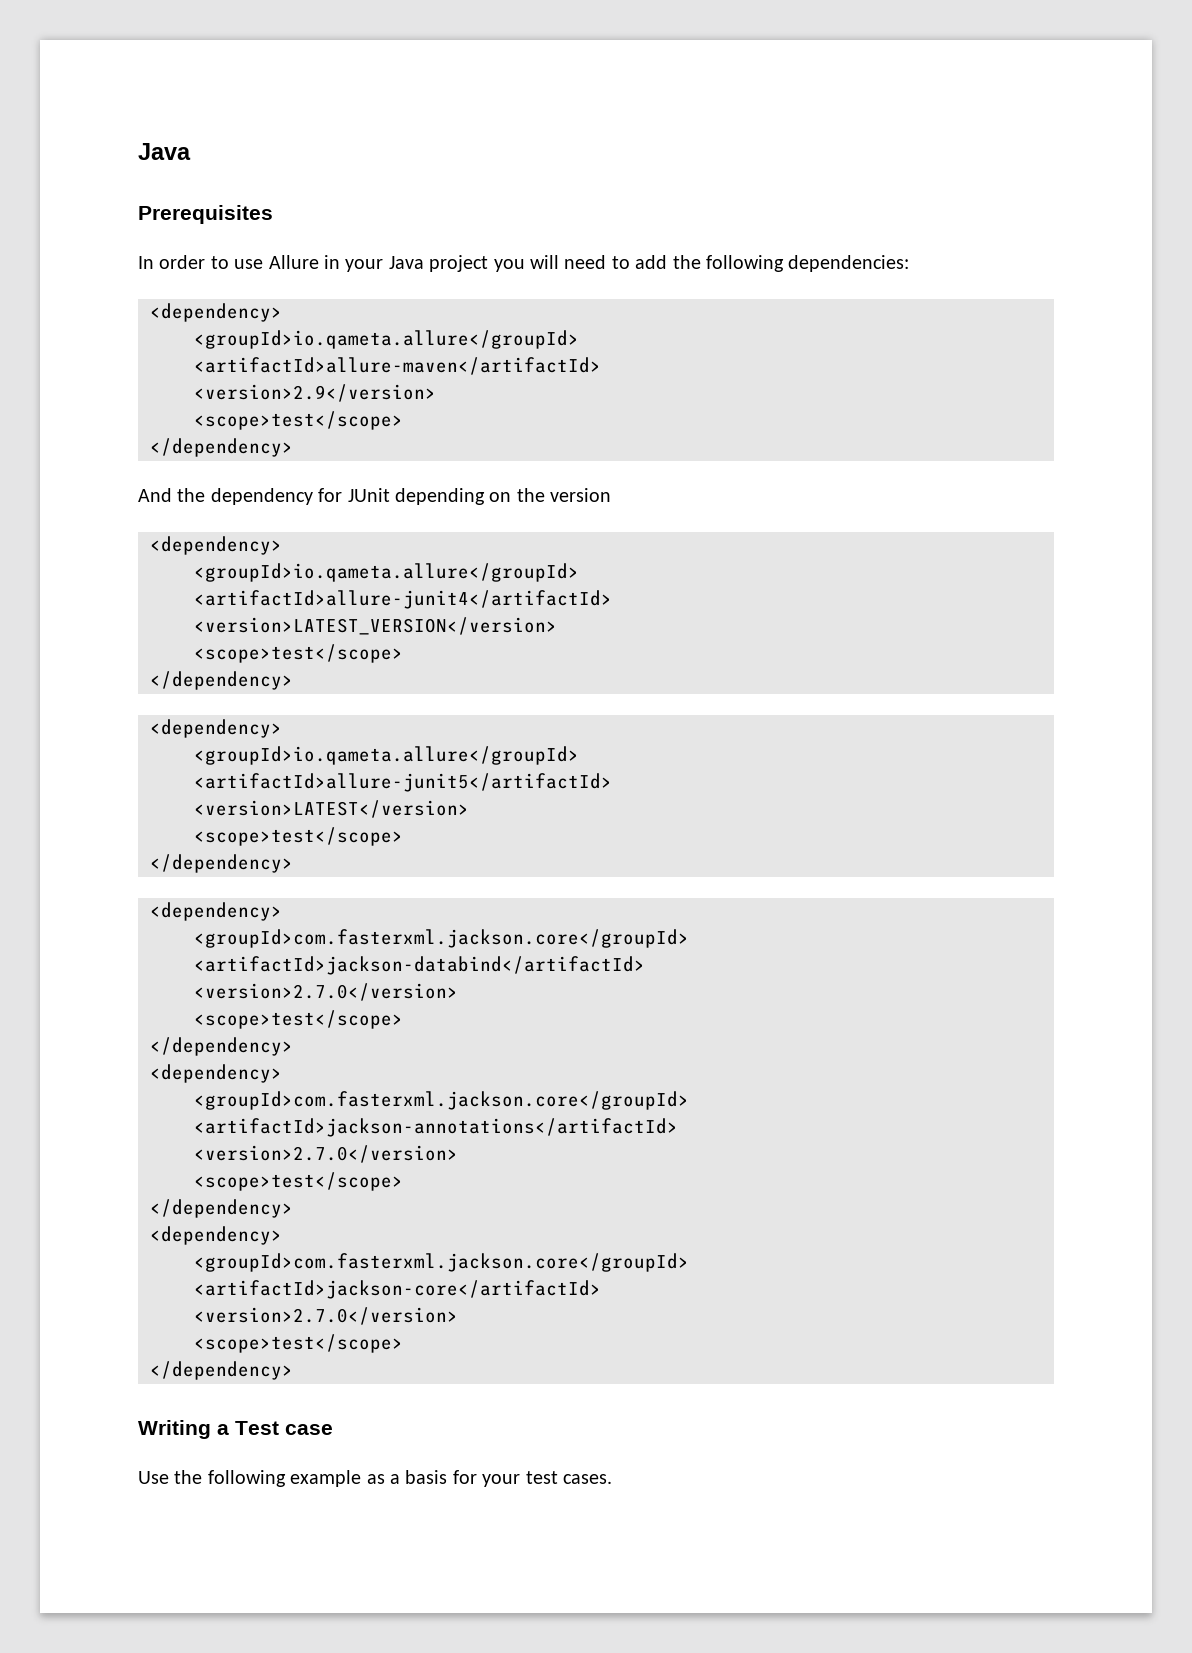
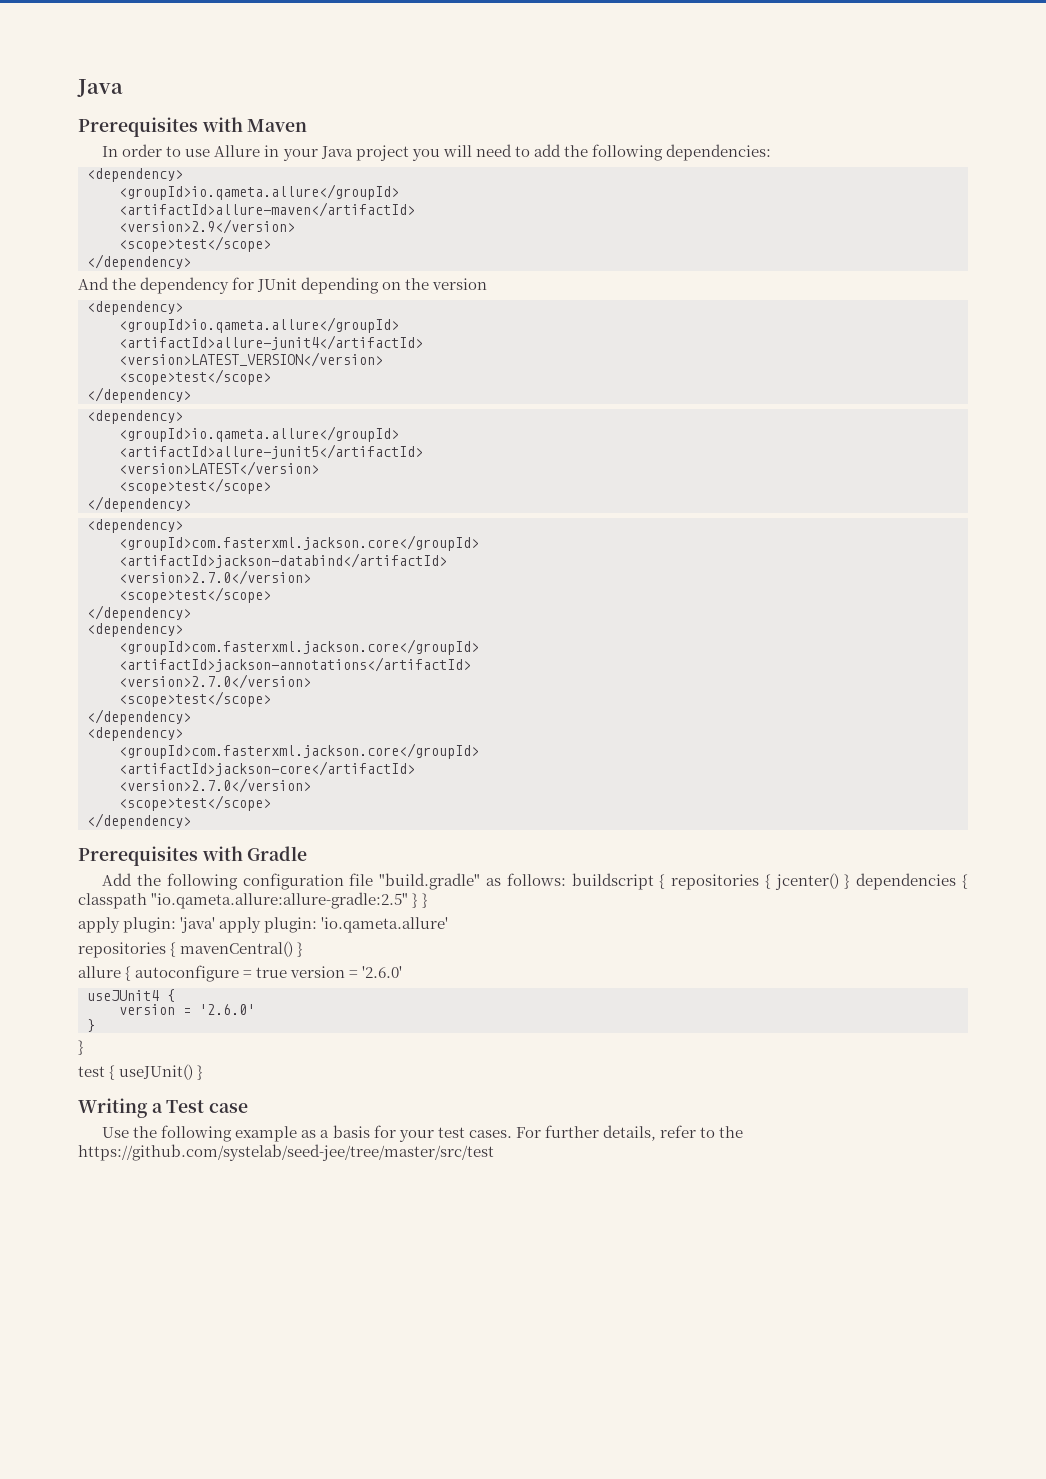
(273, 214) none -> [201,117,308,132] with Maven
(293, 1370) none -> [78,846,308,866] [102,873,968,890] [78,892,429,909] [78,917,449,933] [78,941,304,958] [78,965,403,982] [87,989,175,1002] [119,1004,255,1015] [87,1019,95,1032] [78,1040,84,1055] [78,1064,204,1080] // Prerequisites with Gradle // Add the following configuration file "build.gradle" as follows: buildscript { repositories { jcenter() } dependencies { classpath "io.qameta.allure:allure-gradle:2.5" } } // apply plugin: 'java' apply plugin: 'io.qameta.allure' // repositories { mavenCentral() } // allure { autoconfigure = true version = '2.6.0' // useJUnit4 { // version = '2.6.0' // } // } // test { useJUnit() }
(612, 1479) none -> [515,1125,744,1141] [78,1144,494,1161] For further details, refer to the https://github.com/systelab/seed-jee/tree/master/src/test

